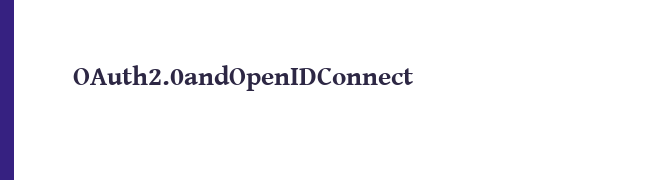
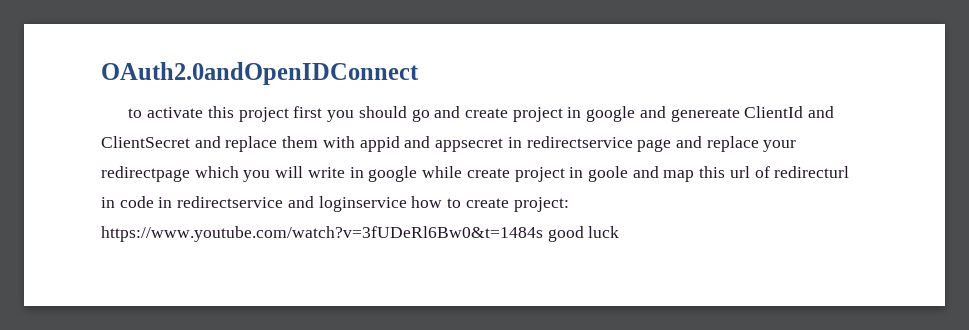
(413, 78) none -> [128,106,835,122] [101,136,797,152] [101,166,850,182] [101,196,569,212] [101,226,620,242] // to activate this project first you should go and create project in google and genereate ClientId and ClientSecret and replace them with appid and appsecret in redirectservice page and replace your redirectpage which you will write in google while create project in goole and map this url of redirecturl in code in redirectservice and loginservice how to create project: https://www.youtube.com/watch?v=3fUDeRl6Bw0&t=1484s good luck

